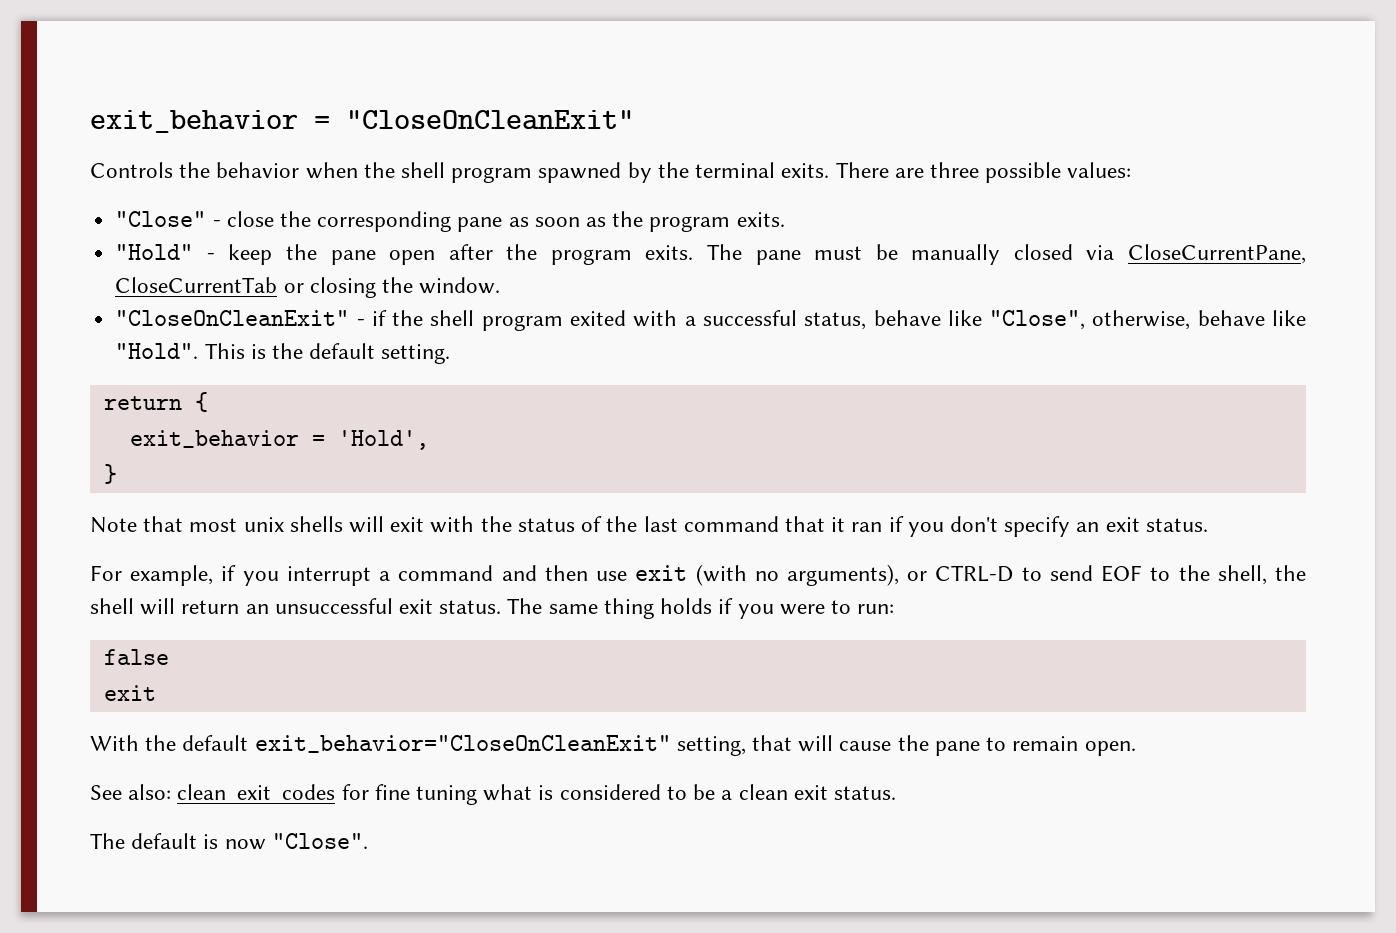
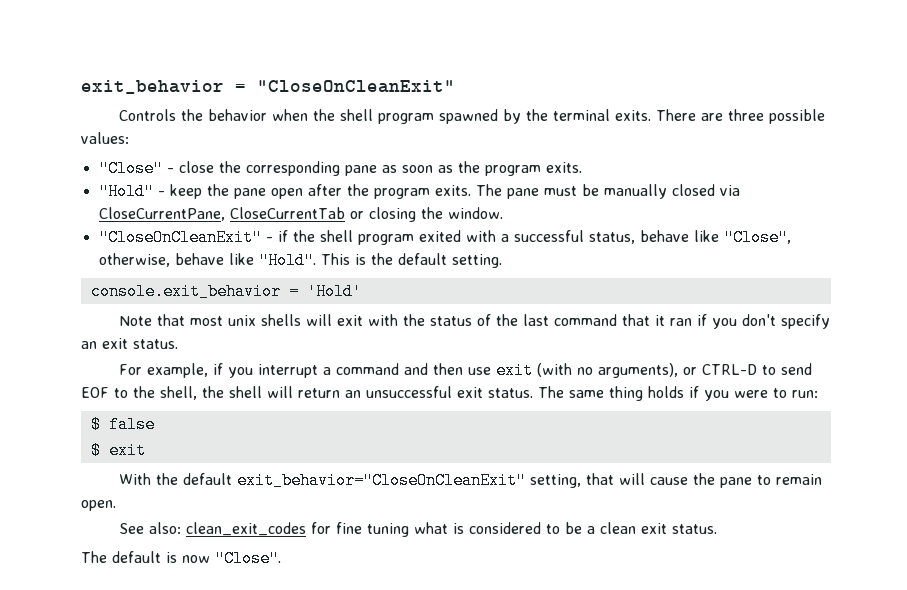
[103,392,208,412] [129,430,429,450] [103,464,117,484] return { // exit_behavior = 'Hold', // } -> [90,283,362,300] console.exit_behavior = 'Hold'
(895, 609) none -> [90,416,101,433] $
(169, 657) none -> [90,442,101,459] $

